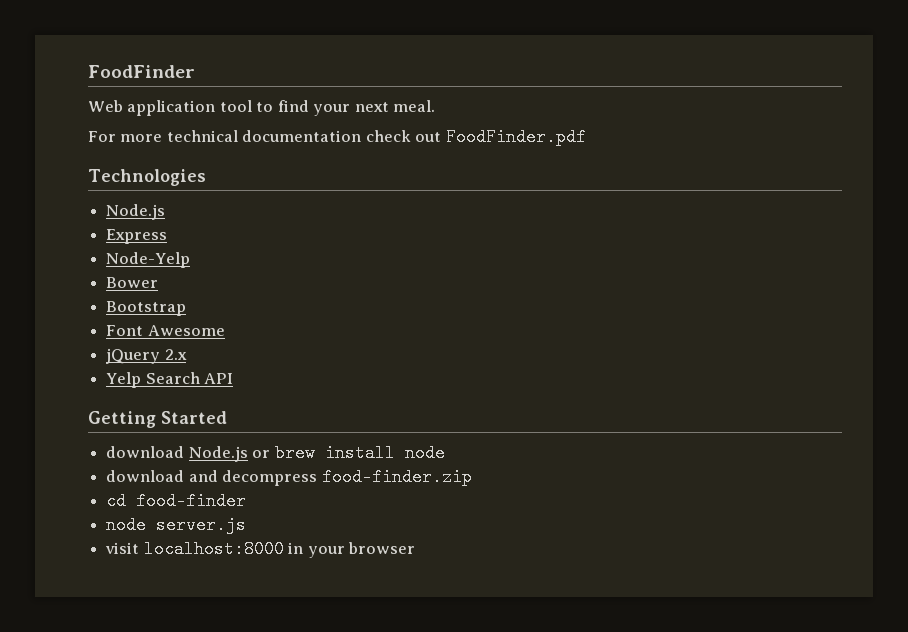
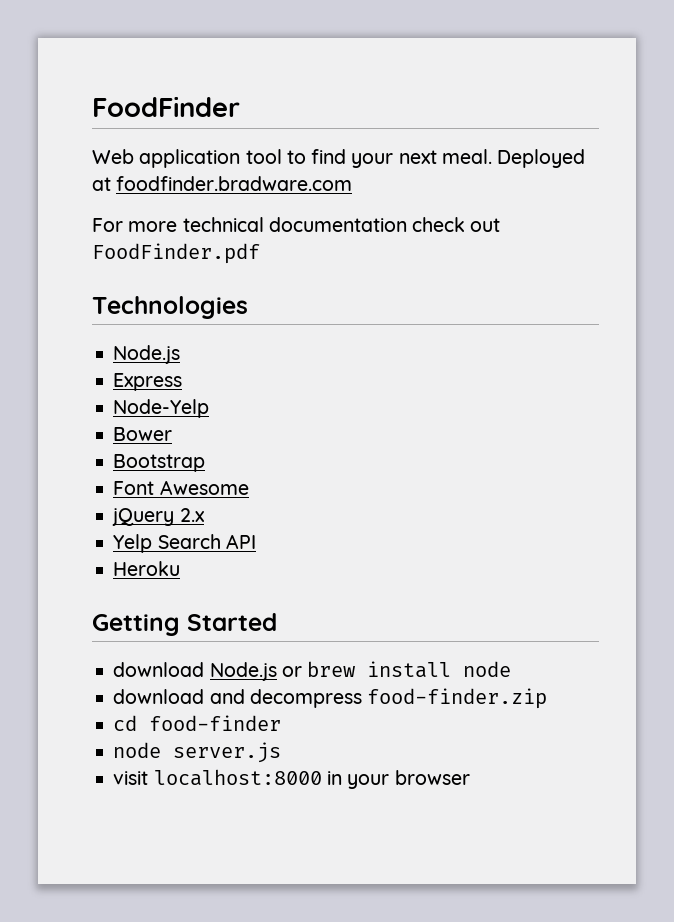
(436, 106) none -> [497,149,586,168] [92,176,353,191] Deployed at foodfinder.bradware.com
(234, 378) none -> [113,561,181,576] // Heroku

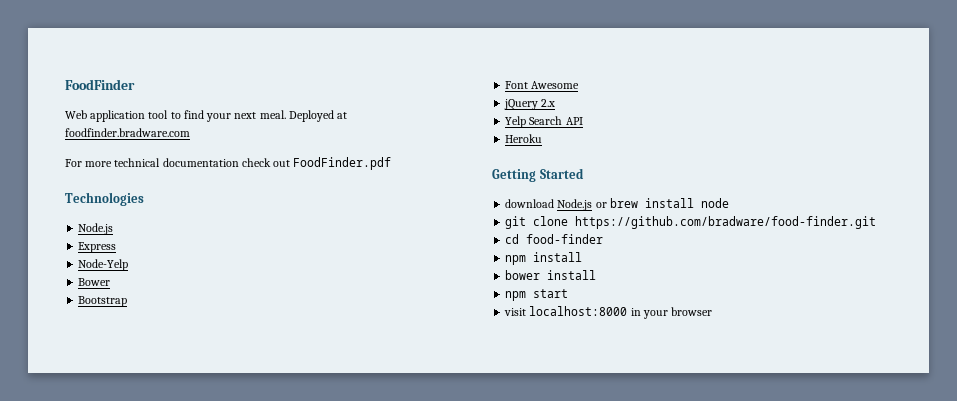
[113,688,548,709] [113,715,282,731] [113,742,282,763] download and decompress food-finder.zip // cd food-finder // node server.js -> [505,216,877,229] [505,234,604,244] [505,252,583,265] [505,270,597,280] [505,289,569,301] git clone https://github.com/bradware/food-finder.git // cd food-finder // npm install // bower install // npm start

